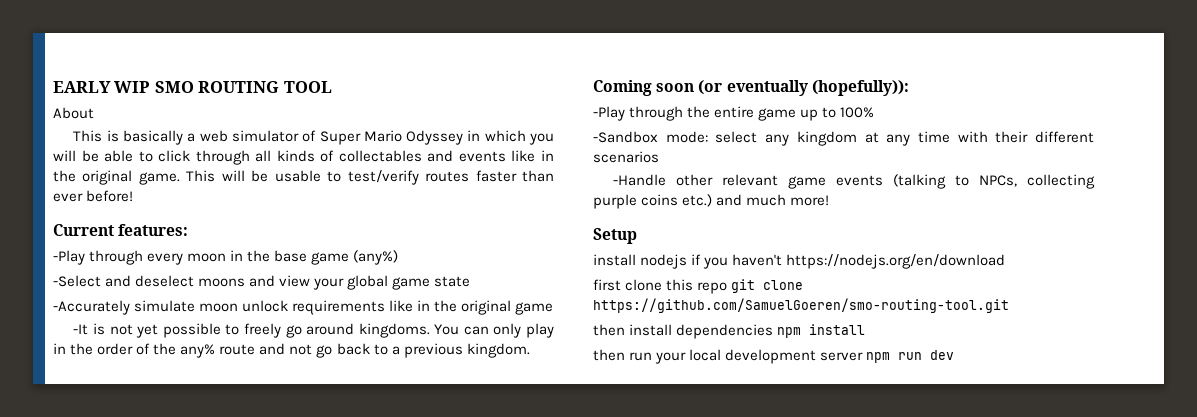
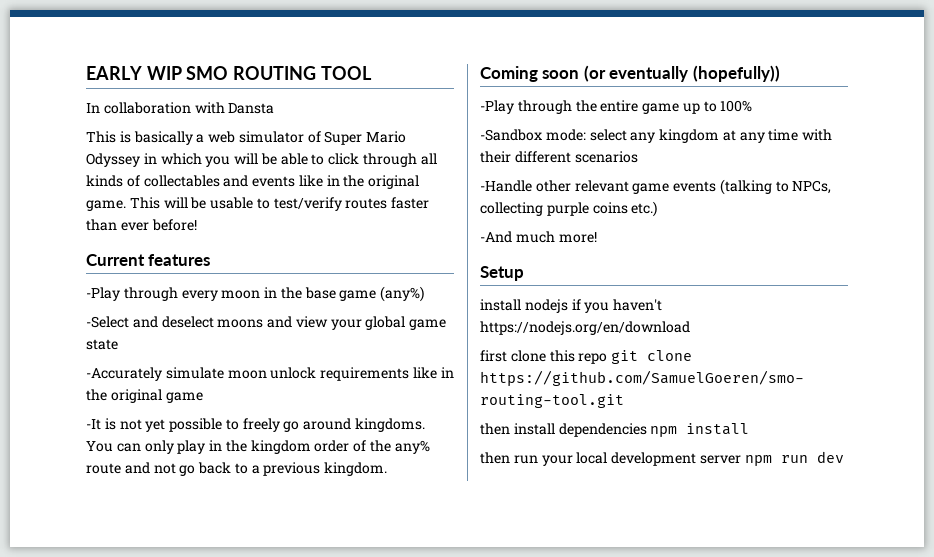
[53,107,94,119] About -> [86,102,275,114] In collaboration with Dansta
[118,224,189,236] features: -> [148,254,211,266] features
(94, 349) none -> [250,440,311,454] kingdom
[811,80,909,96] (hopefully)): -> [692,65,780,82] (hopefully))
[716,194,743,206] and -> [480,231,512,243] // -And

